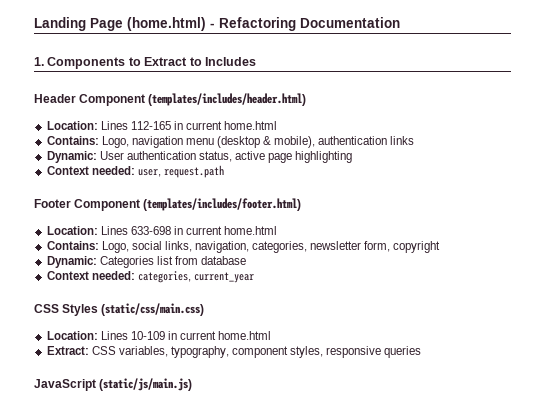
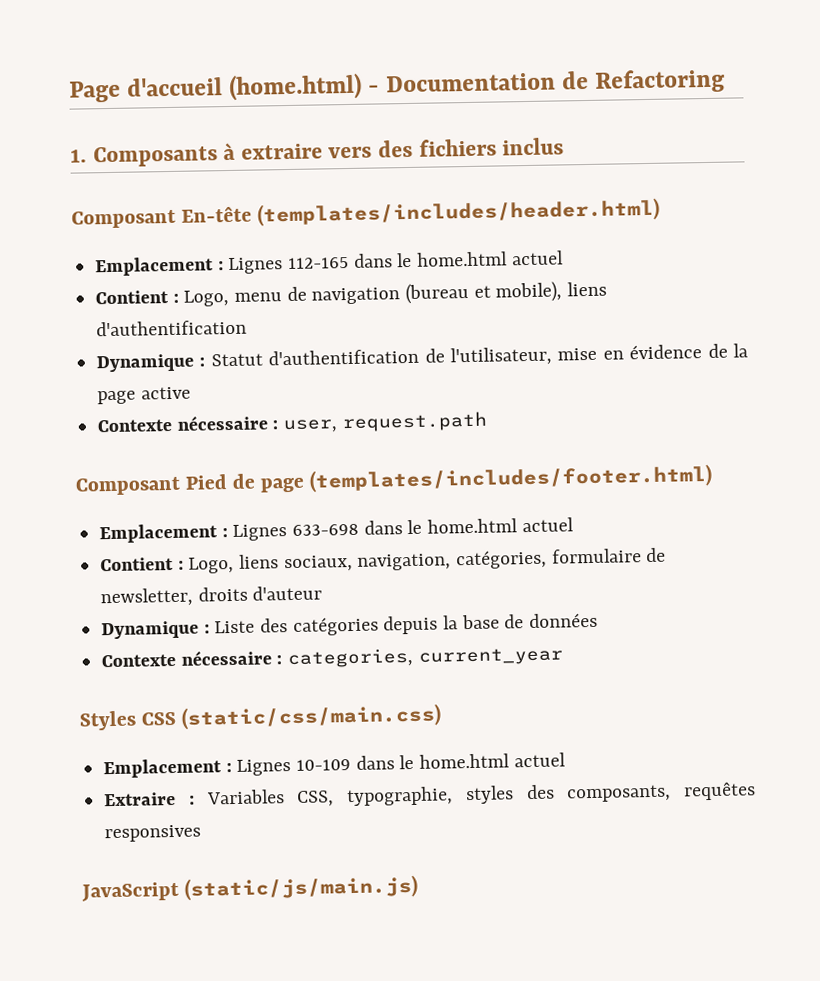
[34,17,215,31] Landing Page (home.html) - -> [69,70,589,103] Page d'accueil (home.html) - Documentation de
[300,17,400,28] Documentation -> (725, 81) none
[47,57,256,69] [34,93,307,106] [46,121,278,130] [46,136,415,148] [46,151,353,163] [46,165,224,178] [34,198,302,211] [46,226,278,235] [46,241,441,253] [46,256,247,268] [46,271,135,280] Components to Extract to Includes // Header Component (templates/includes/header.html) // Location: Lines 112-165 in current home.html // Contains: Logo, navigation menu (desktop & mobile), authentication links // Dynamic: User authentication status, active page highlighting // Context needed: user, request.path // Footer Component (templates/includes/footer.html) // Location: Lines 633-698 in current home.html // Contains: Logo, social links, navigation, categories, newsletter form, copyright // Dynamic: Categories list from database // Context needed: -> [92,137,565,168] [71,197,661,229] [95,250,564,277] [95,281,608,307] [96,319,248,337] [96,343,748,373] [97,386,191,405] [97,411,487,434] [75,463,713,496] [99,517,574,544] [100,547,667,574] [100,585,323,608] [101,612,599,640] [101,649,283,668] Composants à extraire vers des fichiers inclus // Composant En-tête (templates/includes/header.html) // Emplacement : Lignes 112-165 dans le home.html actuel // Contient : Logo, menu de navigation (bureau et mobile), liens d'authentification // Dynamique : Statut d'authentification de l'utilisateur, mise en évidence de la page active // Contexte nécessaire : user, request.path // Composant Pied de page (templates/includes/footer.html) // Emplacement : Lignes 633-698 dans le home.html actuel // Contient : Logo, liens sociaux, navigation, catégories, formulaire de newsletter, droits d'auteur // Dynamique : Liste des catégories depuis la base de données // Contexte nécessaire :
[34,304,99,316] CSS Styles -> [79,710,177,731] Styles CSS
[46,331,272,340] [46,346,422,358] Location: Lines 10-109 in current home.html // Extract: CSS variables, typography, component styles, responsive queries -> [103,752,566,779] [104,781,756,807] [104,824,202,843] Emplacement : Lignes 10-109 dans le home.html actuel // Extraire : Variables CSS, typographie, styles des composants, requêtes responsives

